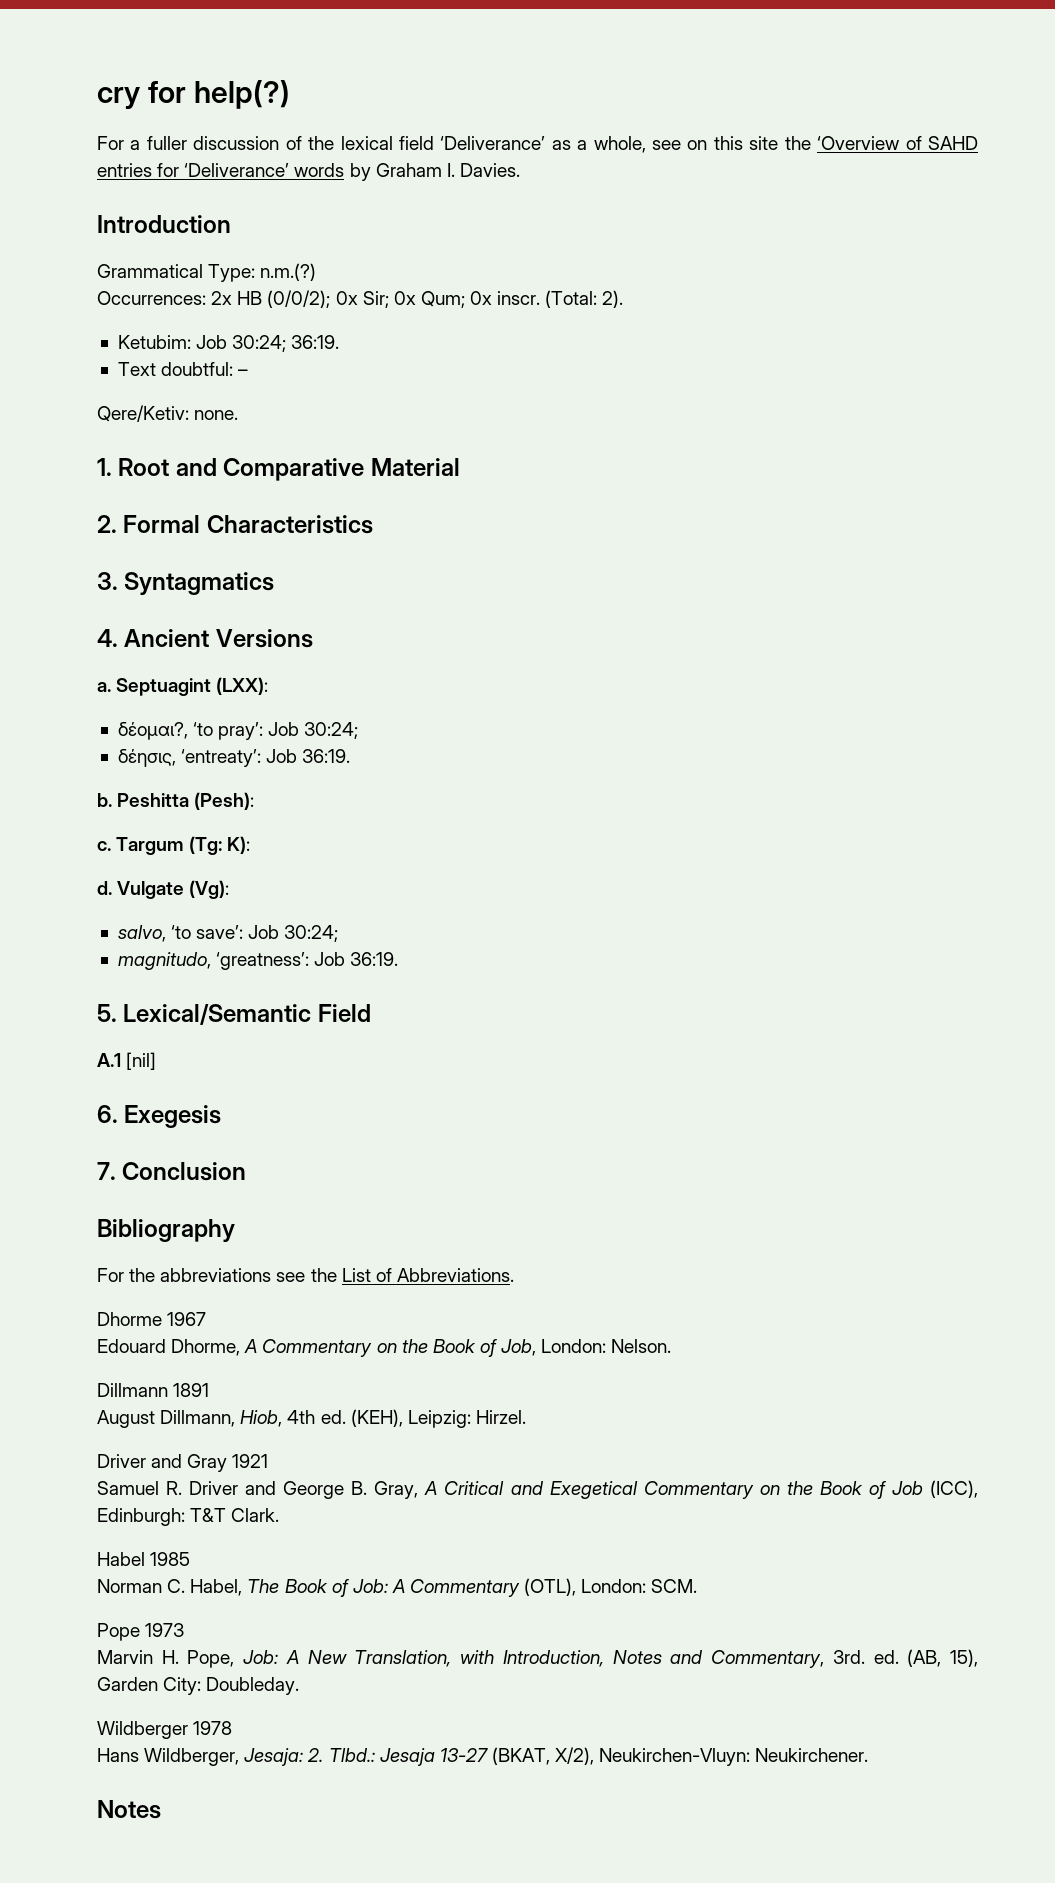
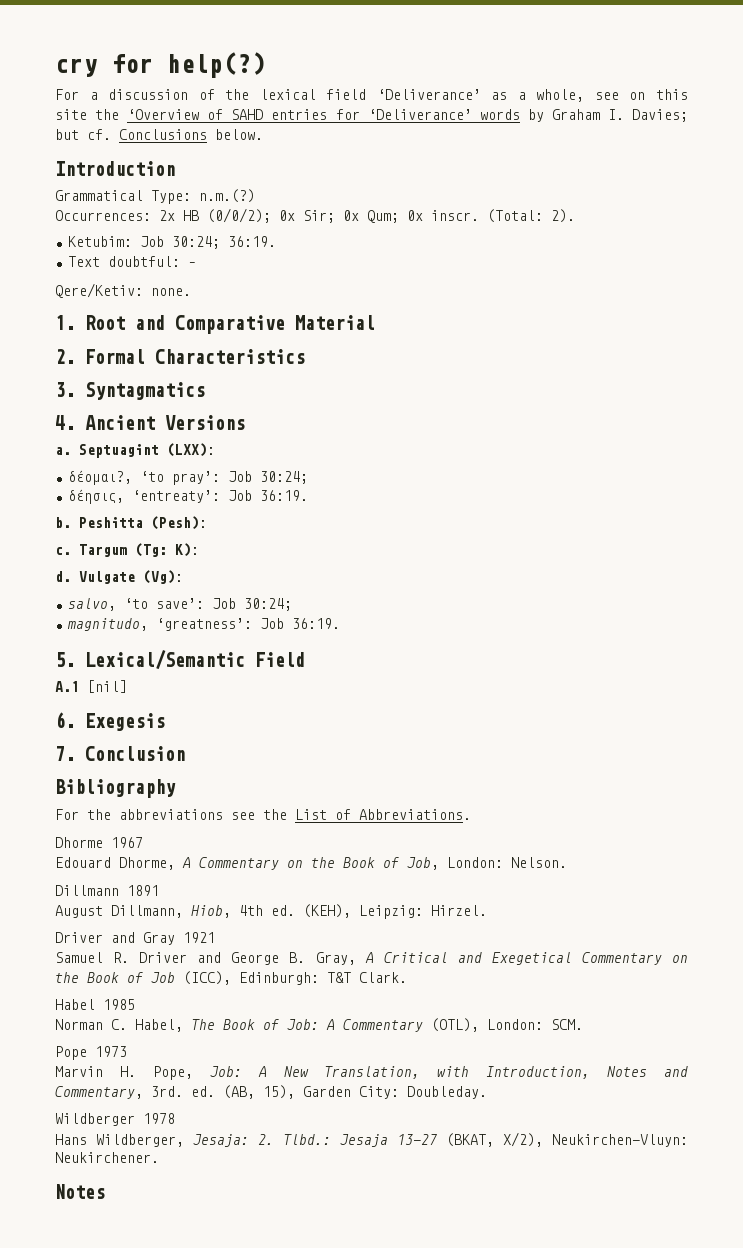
[146,136,187,150] fuller -> (98, 96) none
[459,163,520,177] Davies. -> [632,109,688,122] [55,129,263,140] Davies; but cf. Conclusions below.

